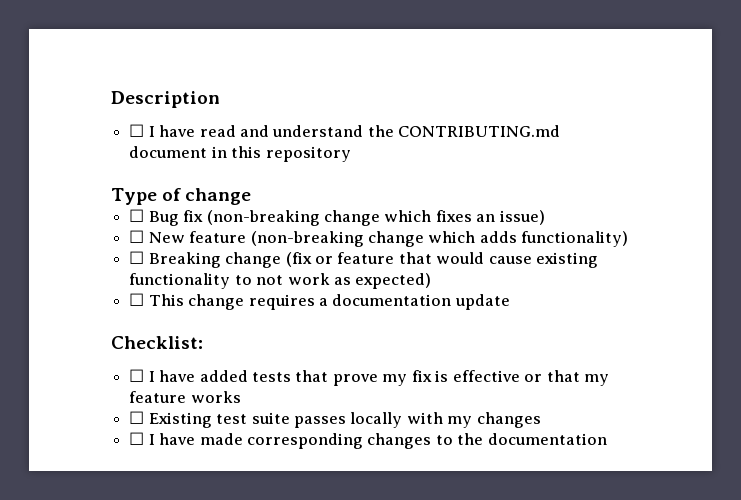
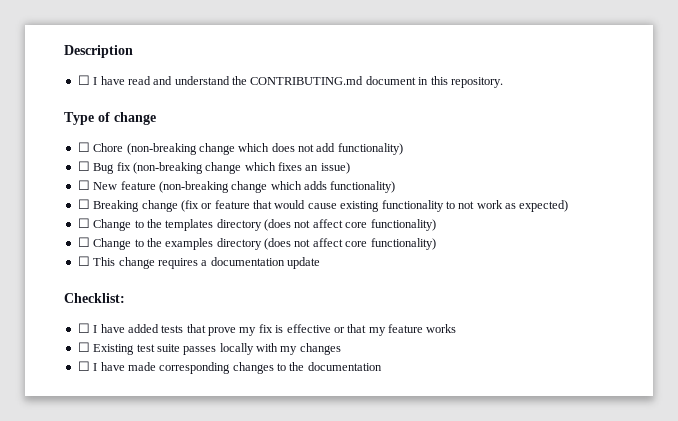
[265,146,351,162] repository -> [450,77,503,88] repository.
(252, 196) none -> [77,142,403,155] // ☐ Chore (non-breaking change which does not add functionality)
(432, 281) none -> [77,218,436,231] [77,237,436,250] // ☐ Change to the templates directory (does not affect core functionality) // ☐ Change to the examples directory (does not affect core functionality)

